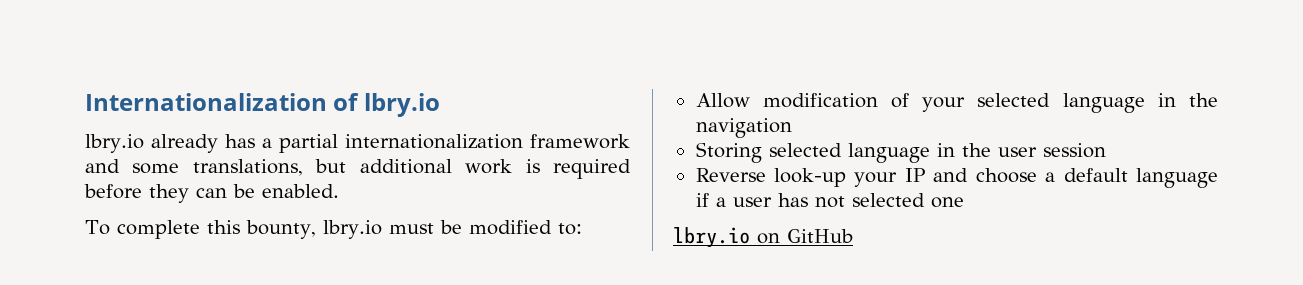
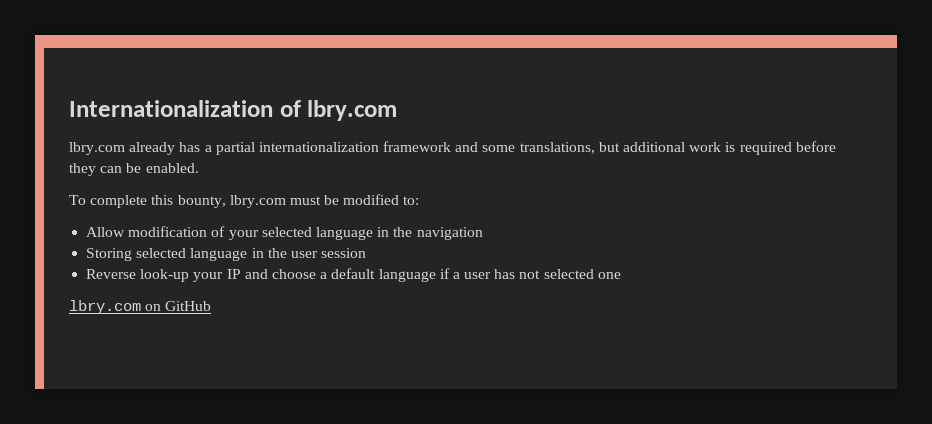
[363,93,440,117] [85,134,144,153] lbry.io // lbry.io -> [307,100,398,121] [69,142,125,155] lbry.com // lbry.com
[322,220,382,239] lbry.io -> [229,195,286,208] lbry.com
[673,227,750,248] lbry.io -> [69,300,141,314] lbry.com

